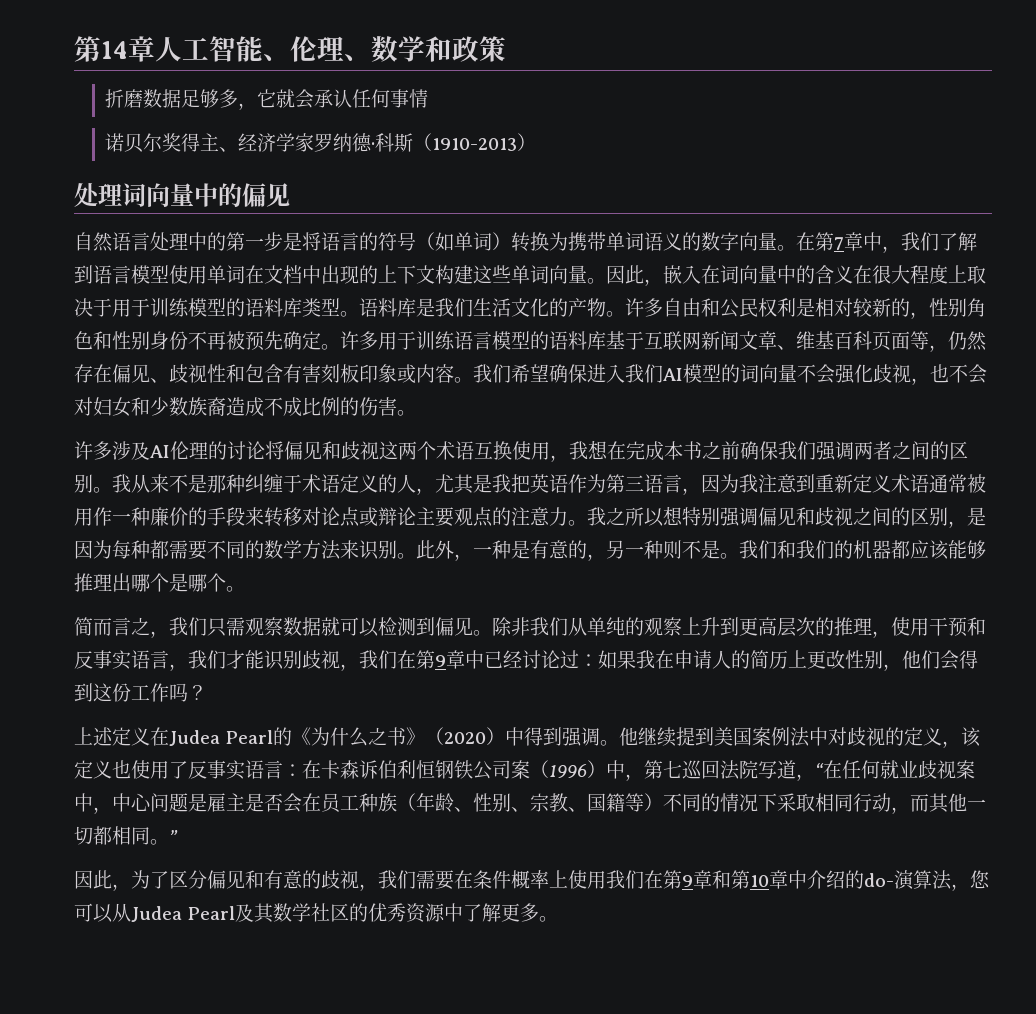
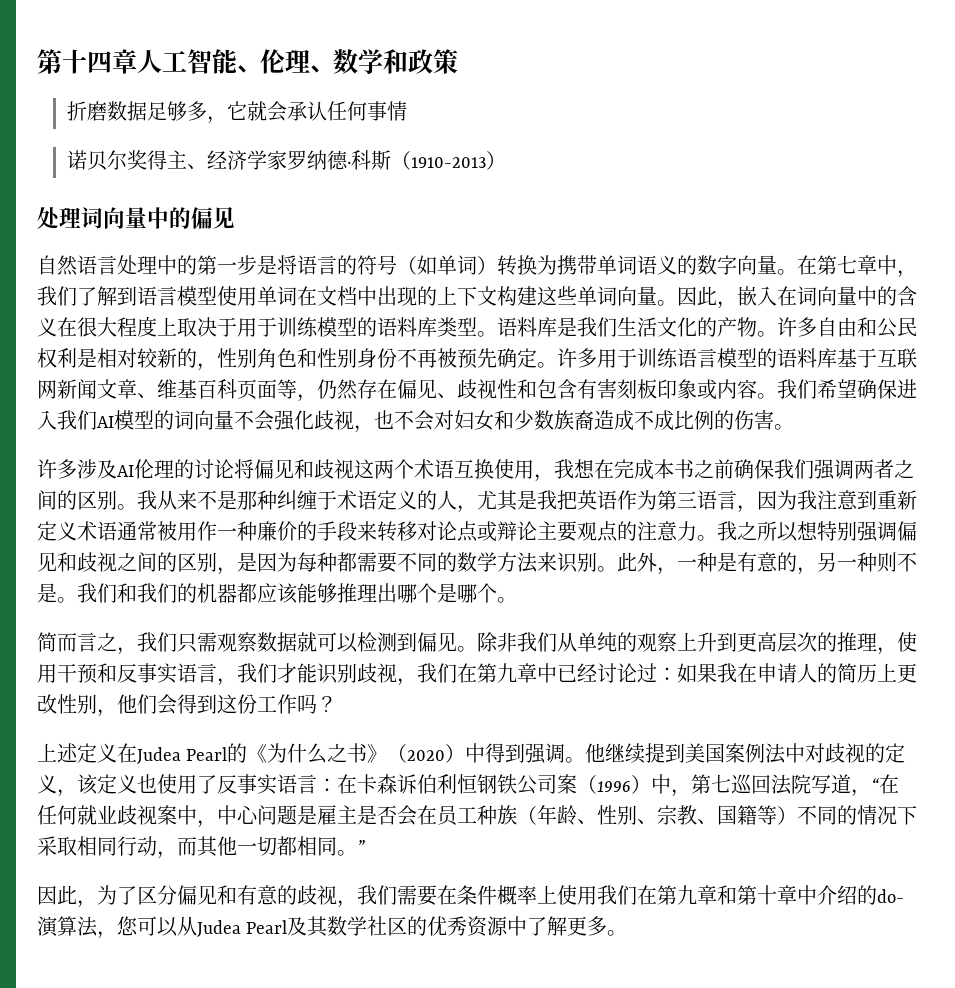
[74,36,128,62] 第14 -> [37,49,112,74] 第十四
[834,237,844,250] 7 -> [837,255,857,274] 七
[435,655,446,667] 9 -> [497,663,517,683] 九
[682,870,769,889] 9章和第10 -> [677,885,777,905] 九章和第十

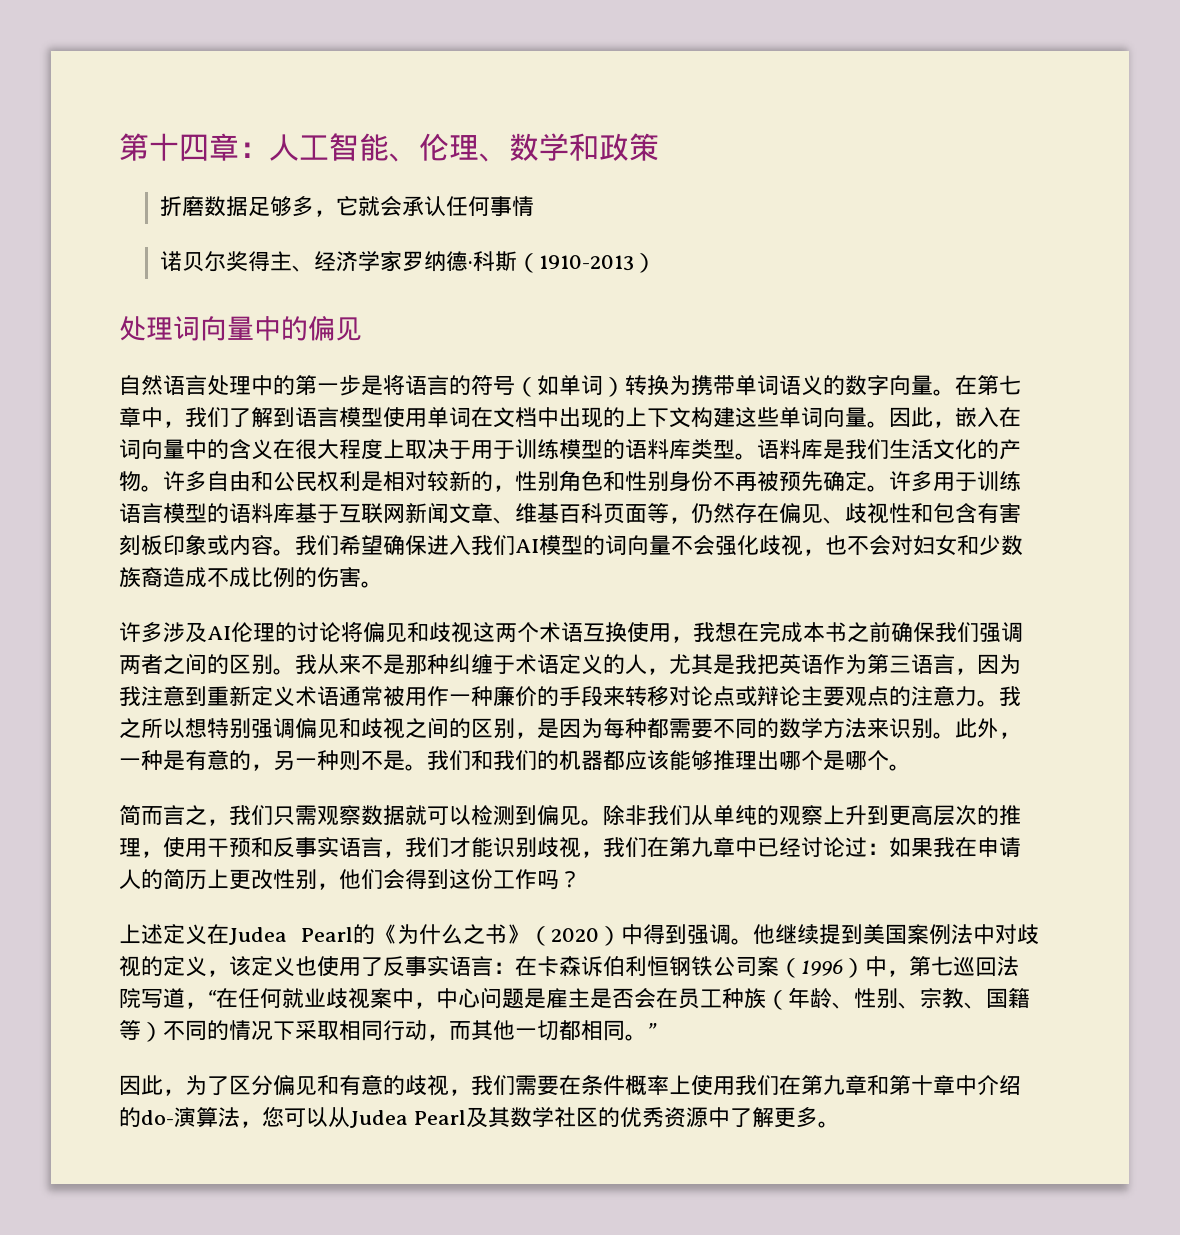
(137, 61) none -> [239,142,269,158] ：

